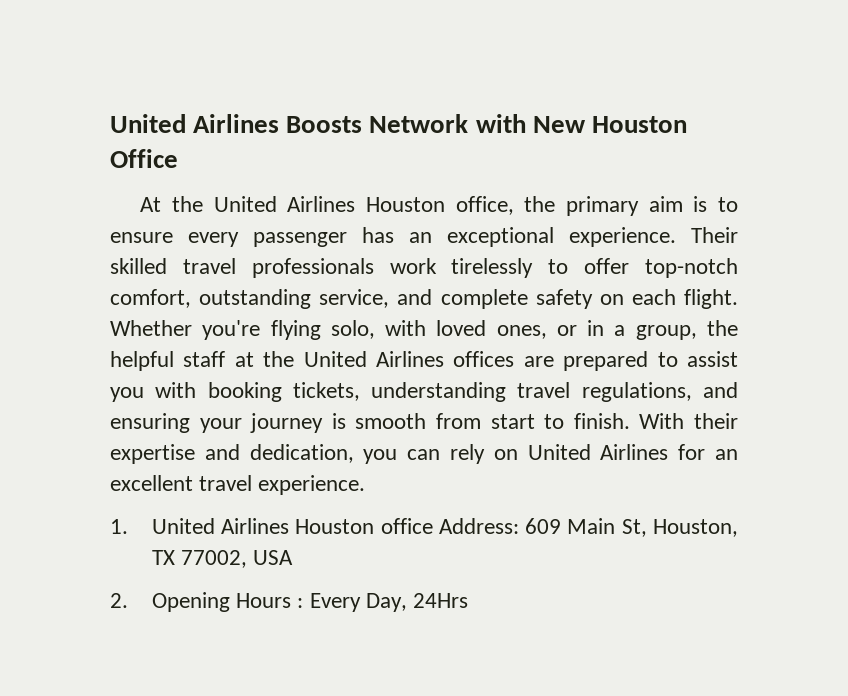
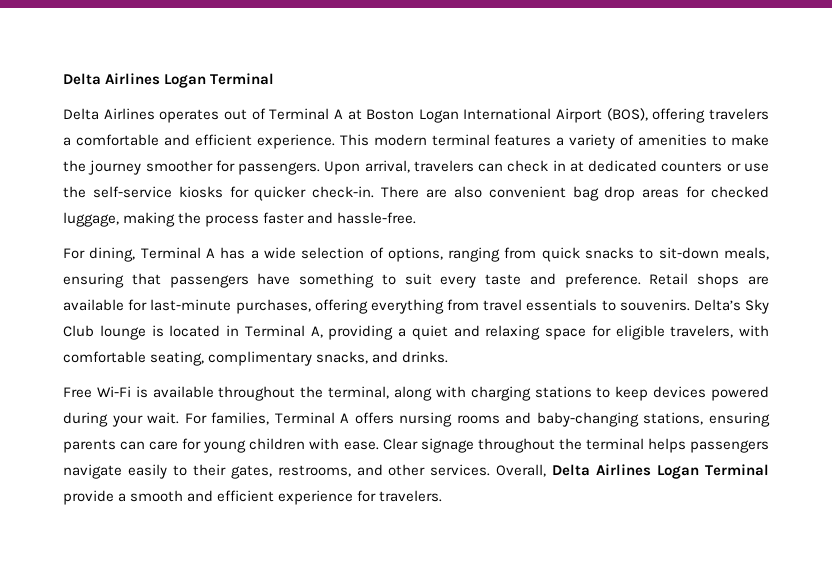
[110,114,687,133] [110,149,178,168] [140,196,738,216] [110,227,738,247] [110,258,738,278] [110,289,738,309] [110,320,738,340] [110,351,738,371] [110,382,738,402] [110,413,739,433] [110,444,738,464] [110,475,366,495] [110,518,738,537] [151,550,294,568] [110,592,468,612] United Airlines Boosts Network with New Houston Office // At the United Airlines Houston office, the primary aim is to ensure every passenger has an exceptional experience. Their skilled travel professionals work tirelessly to offer top-notch comfort, outstanding service, and complete safety on each flight. Whether you're flying solo, with loved ones, or in a group, the helpful staff at the United Airlines offices are prepared to assist you with booking tickets, understanding travel regulations, and ensuring your journey is smooth from start to finish. With their expertise and dedication, you can rely on United Airlines for an excellent travel experience. // 1. United Airlines Houston office Address: 609 Main St, Houston, TX 77002, USA // 2. Opening Hours : Every Day, 24Hrs -> [63,73,275,88] [63,108,769,123] [63,134,770,149] [63,160,769,175] [63,186,770,201] [63,212,417,227] [63,247,769,262] [63,273,769,288] [63,299,769,314] [63,325,769,340] [63,351,449,366] [63,386,770,401] [63,412,771,427] [63,438,769,453] [63,464,769,479] [63,490,443,505] Delta Airlines Logan Terminal // Delta Airlines operates out of Terminal A at Boston Logan International Airport (BOS), offering travelers a comfortable and efficient experience. This modern terminal features a variety of amenities to make the journey smoother for passengers. Upon arrival, travelers can check in at dedicated counters or use the self-service kiosks for quicker check-in. There are also convenient bag drop areas for checked luggage, making the process faster and hassle-free. // For dining, Terminal A has a wide selection of options, ranging from quick snacks to sit-down meals, ensuring that passengers have something to suit every taste and preference. Retail shops are available for last-minute purchases, offering everything from travel essentials to souvenirs. Delta’s Sky Club lounge is located in Terminal A, providing a quiet and relaxing space for eligible travelers, with comfortable seating, complimentary snacks, and drinks. // Free Wi-Fi is available throughout the terminal, along with charging stations to keep devices powered during your wait. For families, Terminal A offers nursing rooms and baby-changing stations, ensuring parents can care for young children with ease. Clear signage throughout the terminal helps passengers navigate easily to their gates, restrooms, and other services. Overall, Delta Airlines Logan Terminal provide a smooth and efficient experience for travelers.

